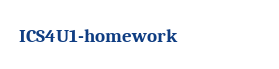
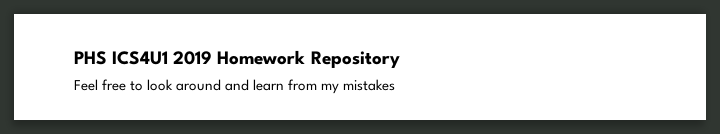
[19,29,178,42] ICS4U1-homework -> [74,50,400,68] [74,79,396,94] PHS ICS4U1 2019 Homework Repository // Feel free to look around and learn from my mistakes

